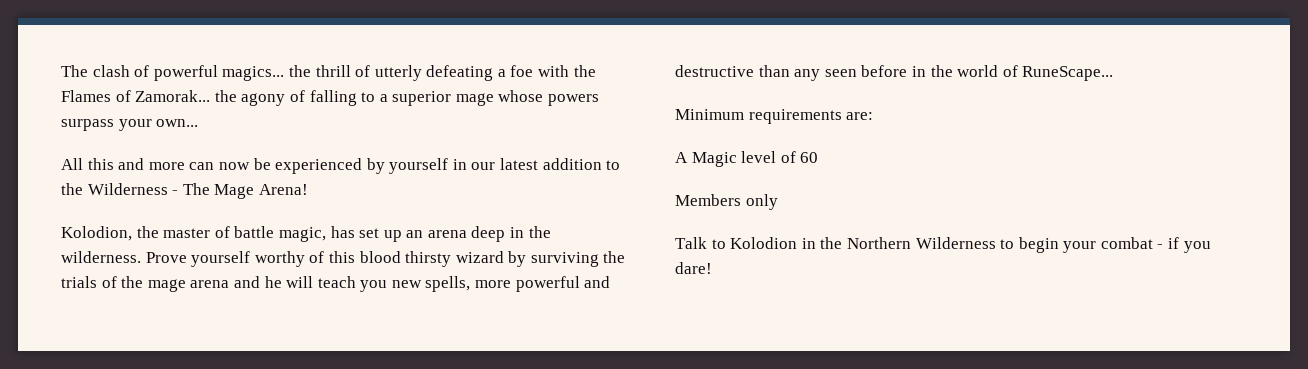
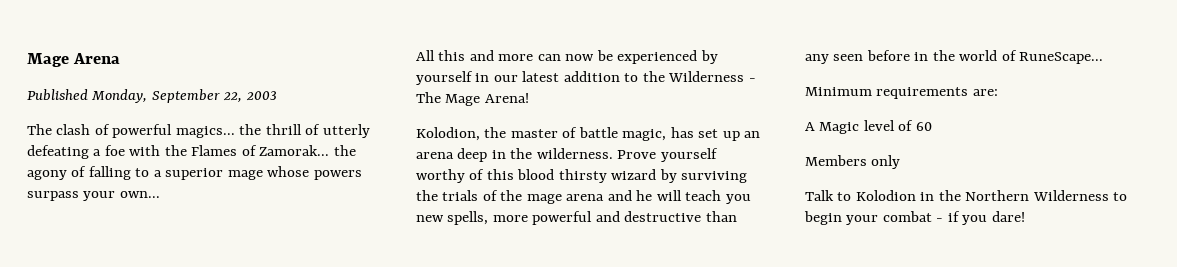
(61, 71) none -> [27,53,121,67] [27,89,277,103] Mage Arena // Published Monday, September 22, 2003 //

